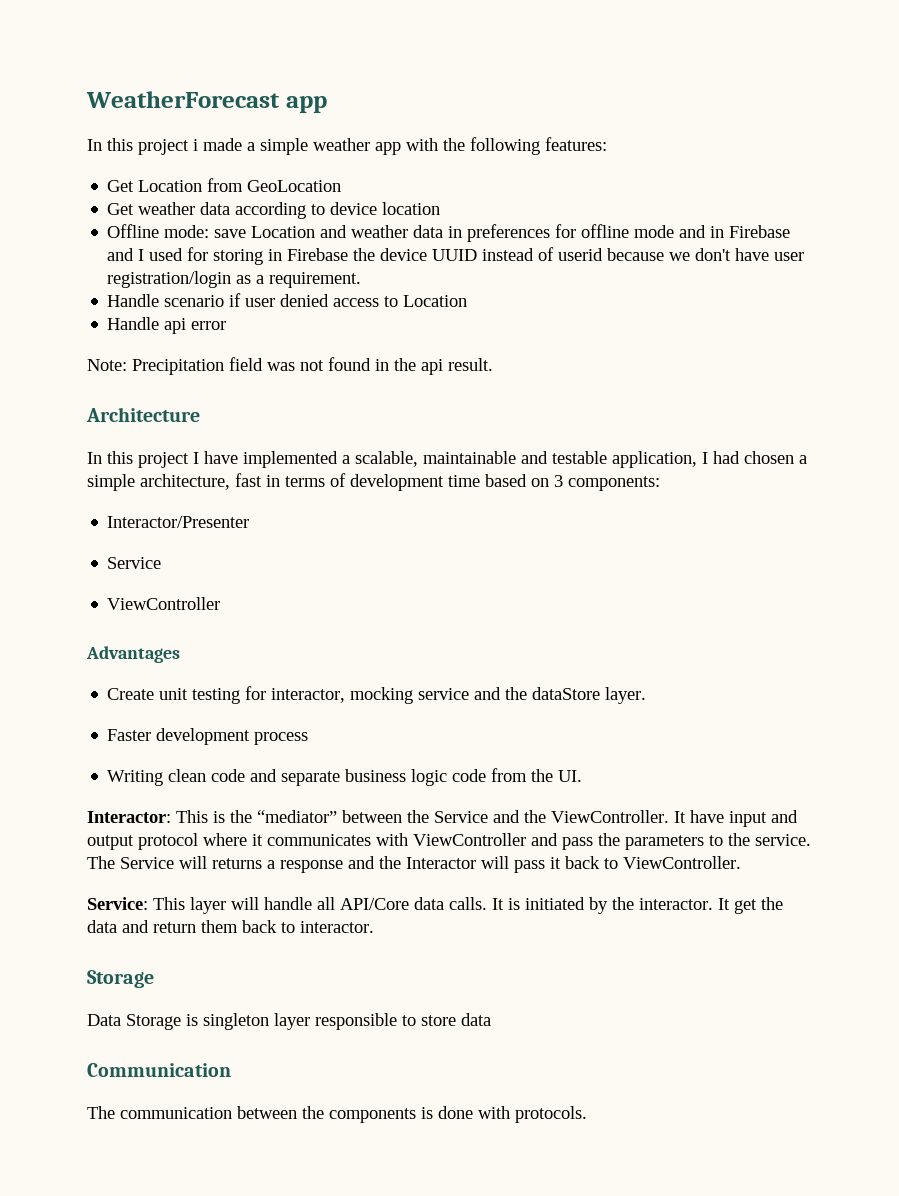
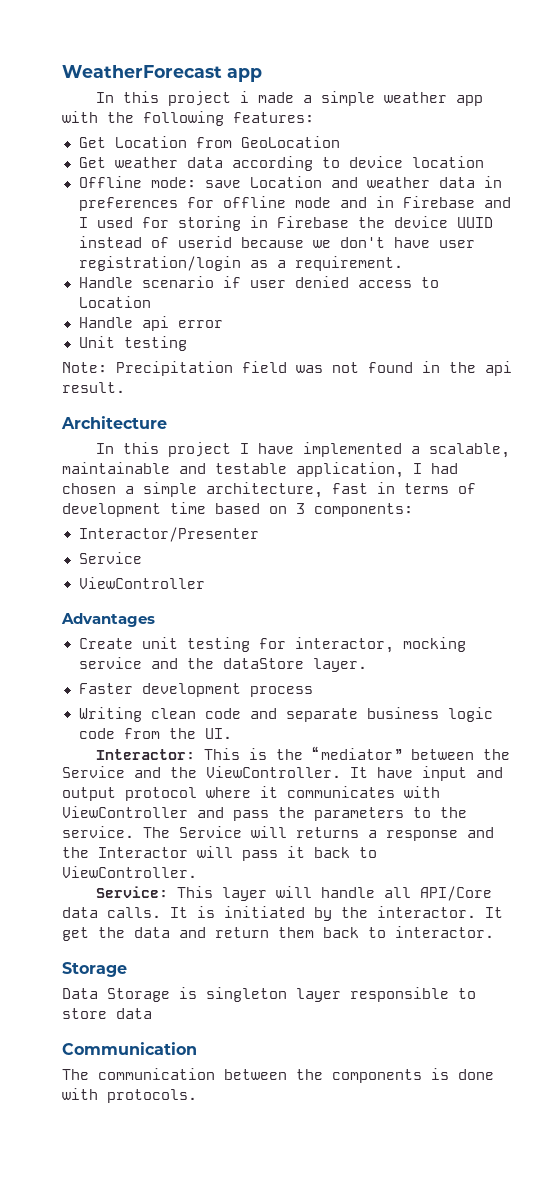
(227, 325) none -> [78,336,187,351] // Unit testing

